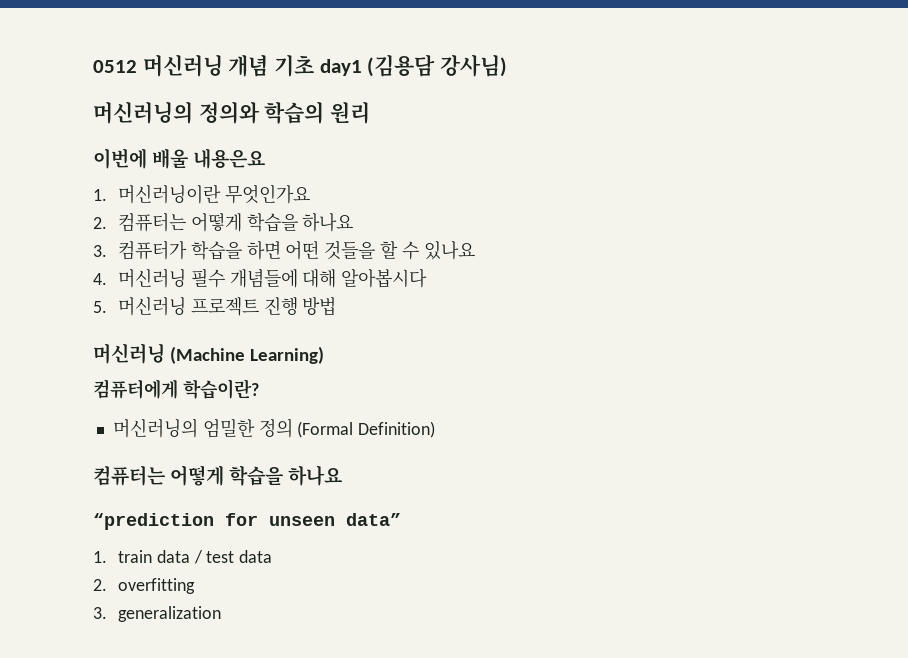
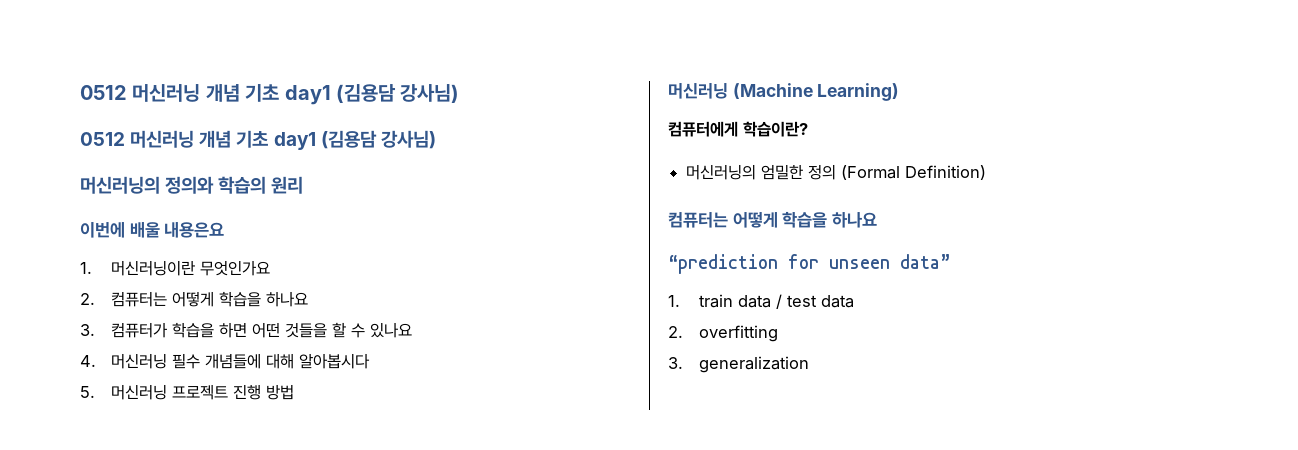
[93,54,508,77] 0512 머신러닝 개념 기초 day1 (김용담 강사님) -> [80,84,460,105] [80,130,436,150] 0512 머신러닝 개념 기초 day1 (김용담 강사님) // 0512 머신러닝 개념 기초 day1 (김용담 강사님)

